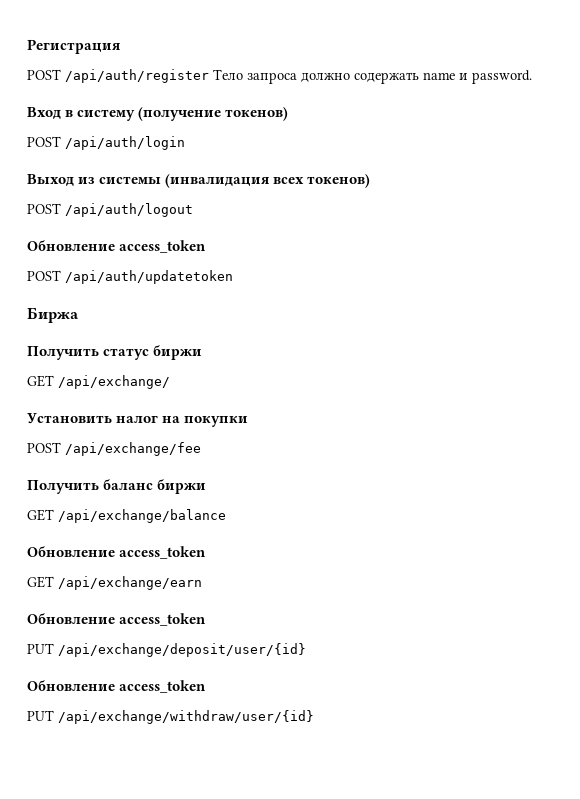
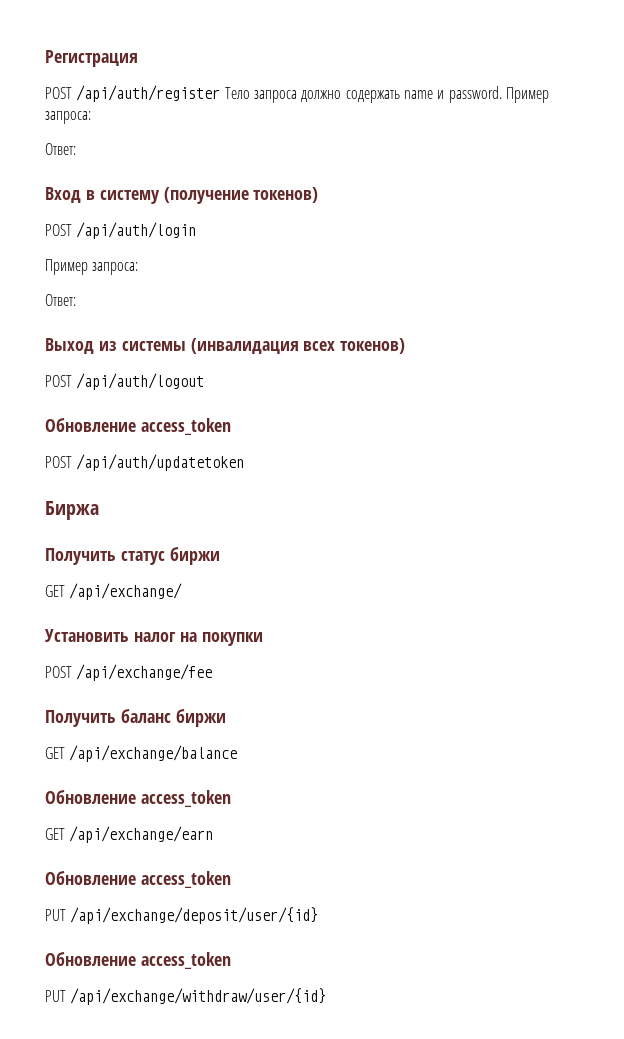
(532, 77) none -> [505,87,549,103] [45,111,91,124] [45,143,76,155] Пример запроса: // Ответ:
(185, 143) none -> [45,259,139,275] [45,294,76,306] // Пример запроса: // Ответ:

